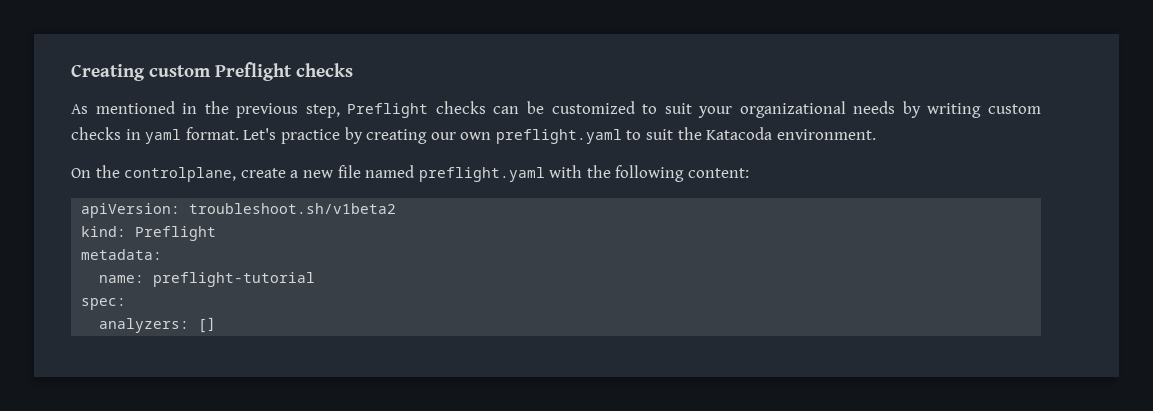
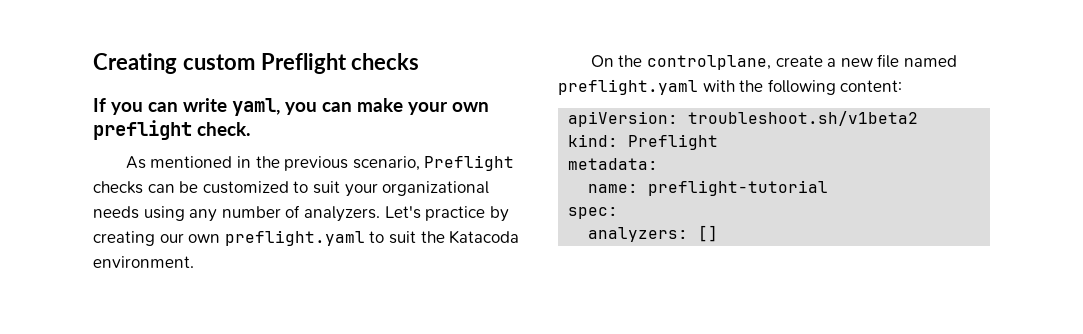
(353, 70) none -> [93,98,489,116] [93,120,251,140] // If you can write yaml, you can make your own preflight check.
[305,104,340,118] step, -> [352,156,420,171] scenario,
[902,101,1041,118] [71,127,239,144] by writing custom checks in yaml format. -> [143,205,380,222] using any number of analyzers.

